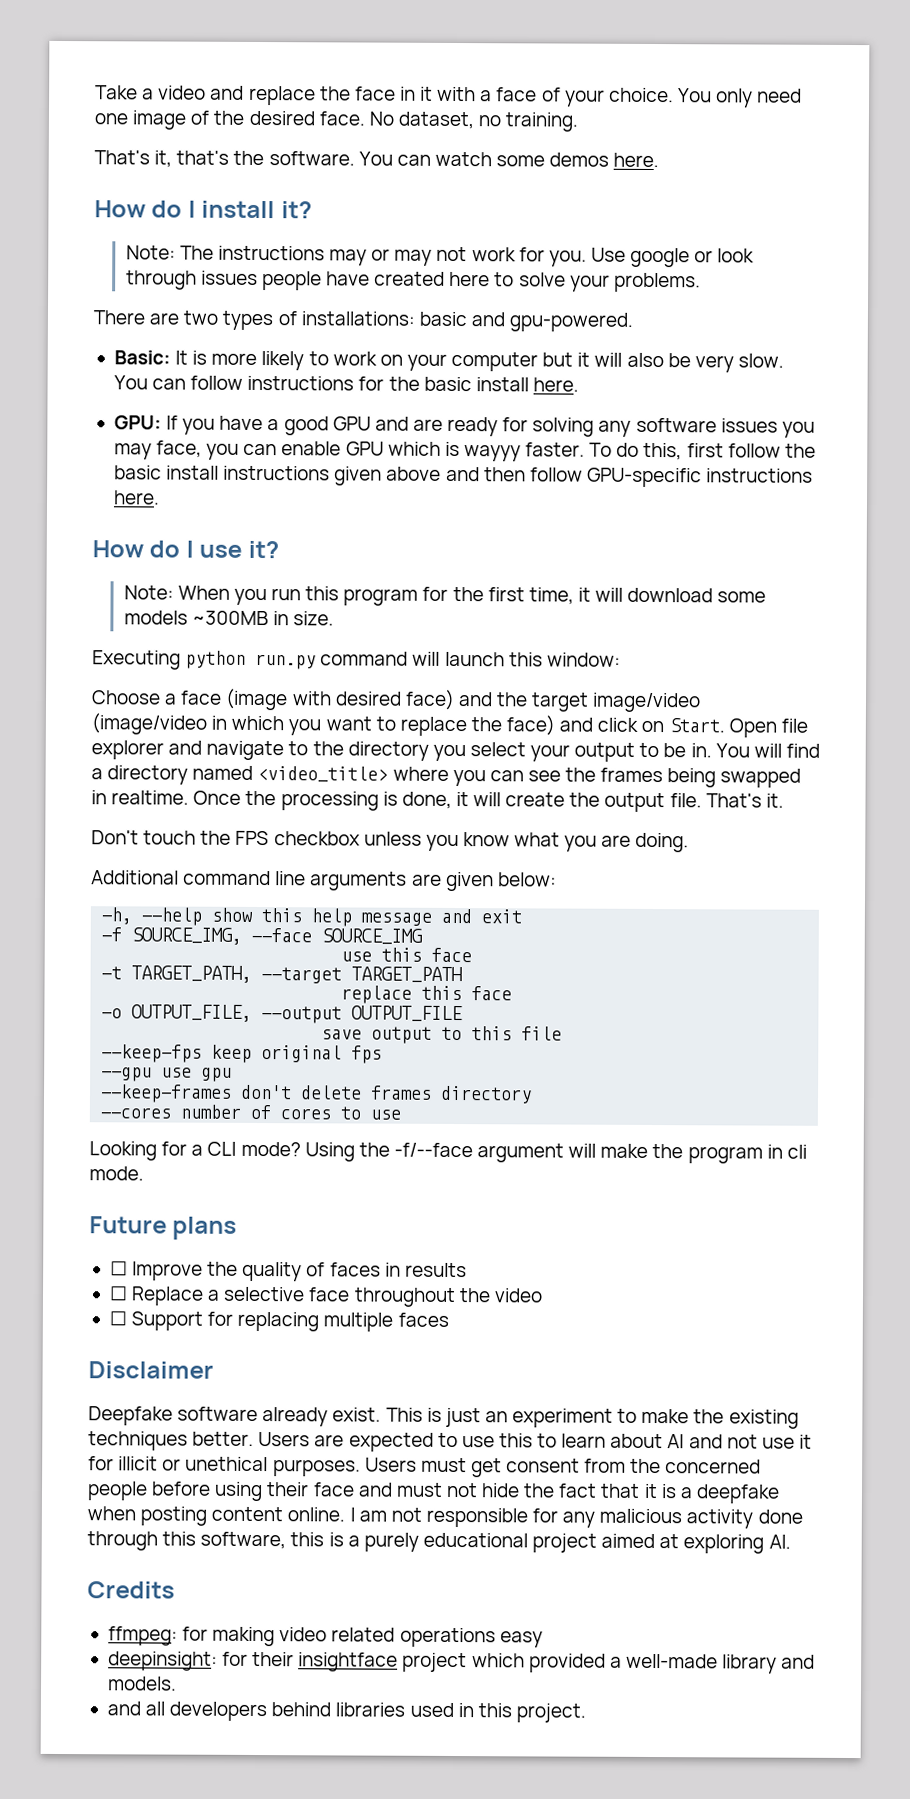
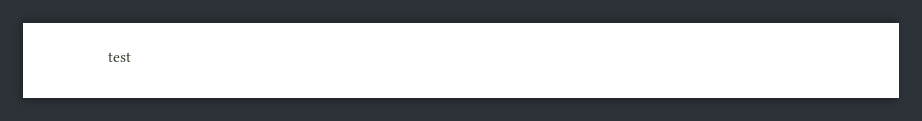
[95,85,803,108] [94,110,579,132] [94,150,660,168] [94,200,312,219] [125,245,755,268] [125,270,701,293] [93,310,634,332] [113,350,784,373] [113,375,579,392] [113,415,815,438] [113,440,816,462] [113,465,814,488] [112,490,160,505] [92,540,279,559] [123,585,767,606] [123,610,335,626] [92,650,621,670] [91,688,702,713] [91,713,808,738] [91,740,820,762] [91,765,802,788] [91,790,784,813] [91,830,690,853] [91,870,557,892] [101,907,523,927] [101,927,424,945] [341,947,473,963] [101,965,464,984] [341,985,513,1004] [101,1004,464,1024] [321,1026,563,1044] [101,1044,383,1064] [101,1067,233,1082] [100,1084,533,1104] [100,1104,402,1120] [89,1141,807,1164] [89,1166,144,1181] [89,1216,238,1240] [109,1261,467,1282] [108,1286,543,1308] [108,1311,449,1332] [88,1361,214,1379] [88,1406,799,1429] [88,1431,812,1452] [88,1456,762,1478] [87,1481,780,1504] [87,1506,803,1529] [87,1531,791,1554] [87,1581,175,1599] [107,1626,543,1648] [107,1651,816,1674] [106,1676,177,1691] [106,1701,586,1723] Take a video and replace the face in it with a face of your choice. You only need one image of the desired face. No dataset, no training. // That's it, that's the software. You can watch some demos here. // How do I install it? // Note: The instructions may or may not work for you. Use google or look through issues people have created here to solve your problems. // There are two types of installations: basic and gpu-powered. // Basic: It is more likely to work on your computer but it will also be very slow. You can follow instructions for the basic install here. // GPU: If you have a good GPU and are ready for solving any software issues you may face, you can enable GPU which is wayyy faster. To do this, first follow the basic install instructions given above and then follow GPU-specific instructions here. // How do I use it? // Note: When you run this program for the first time, it will download some models ~300MB in size. // Executing python run.py command will launch this window: // Choose a face (image with desired face) and the target image/video (image/video in which you want to replace the face) and click on Start. Open file explorer and navigate to the directory you select your output to be in. You will find a directory named <video_title> where you can see the frames being swapped in realtime. Once the processing is done, it will create the output file. That's it. // Don't touch the FPS checkbox unless you know what you are doing. // Additional command line arguments are given below: // -h, --help show this help message and exit // -f SOURCE_IMG, --face SOURCE_IMG // use this face // -t TARGET_PATH, --target TARGET_PATH // replace this face // -o OUTPUT_FILE, --output OUTPUT_FILE // save output to this file // --keep-fps keep original fps // --gpu use gpu // --keep-frames don't delete frames directory // --cores number of cores to use // Looking for a CLI mode? Using the -f/--face argument will make the program in cli mode. // Future plans // ☐ Improve the quality of faces in results // ☐ Replace a selective face throughout the video // ☐ Support for replacing multiple faces // Disclaimer // Deepfake software already exist. This is just an experiment to make the existing techniques better. Users are expected to use this to learn about AI and not use it for illicit or unethical purposes. Users must get consent from the concerned people before using their face and must not hide the fact that it is a deepfake when posting content online. I am not responsible for any malicious activity done through this software, this is a purely educational project aimed at exploring AI. // Credits // ffmpeg: for making video related operations easy // deepinsight: for their insightface project which provided a well-made library and models. // and all developers behind libraries used in this project. -> [108,52,131,62] test

